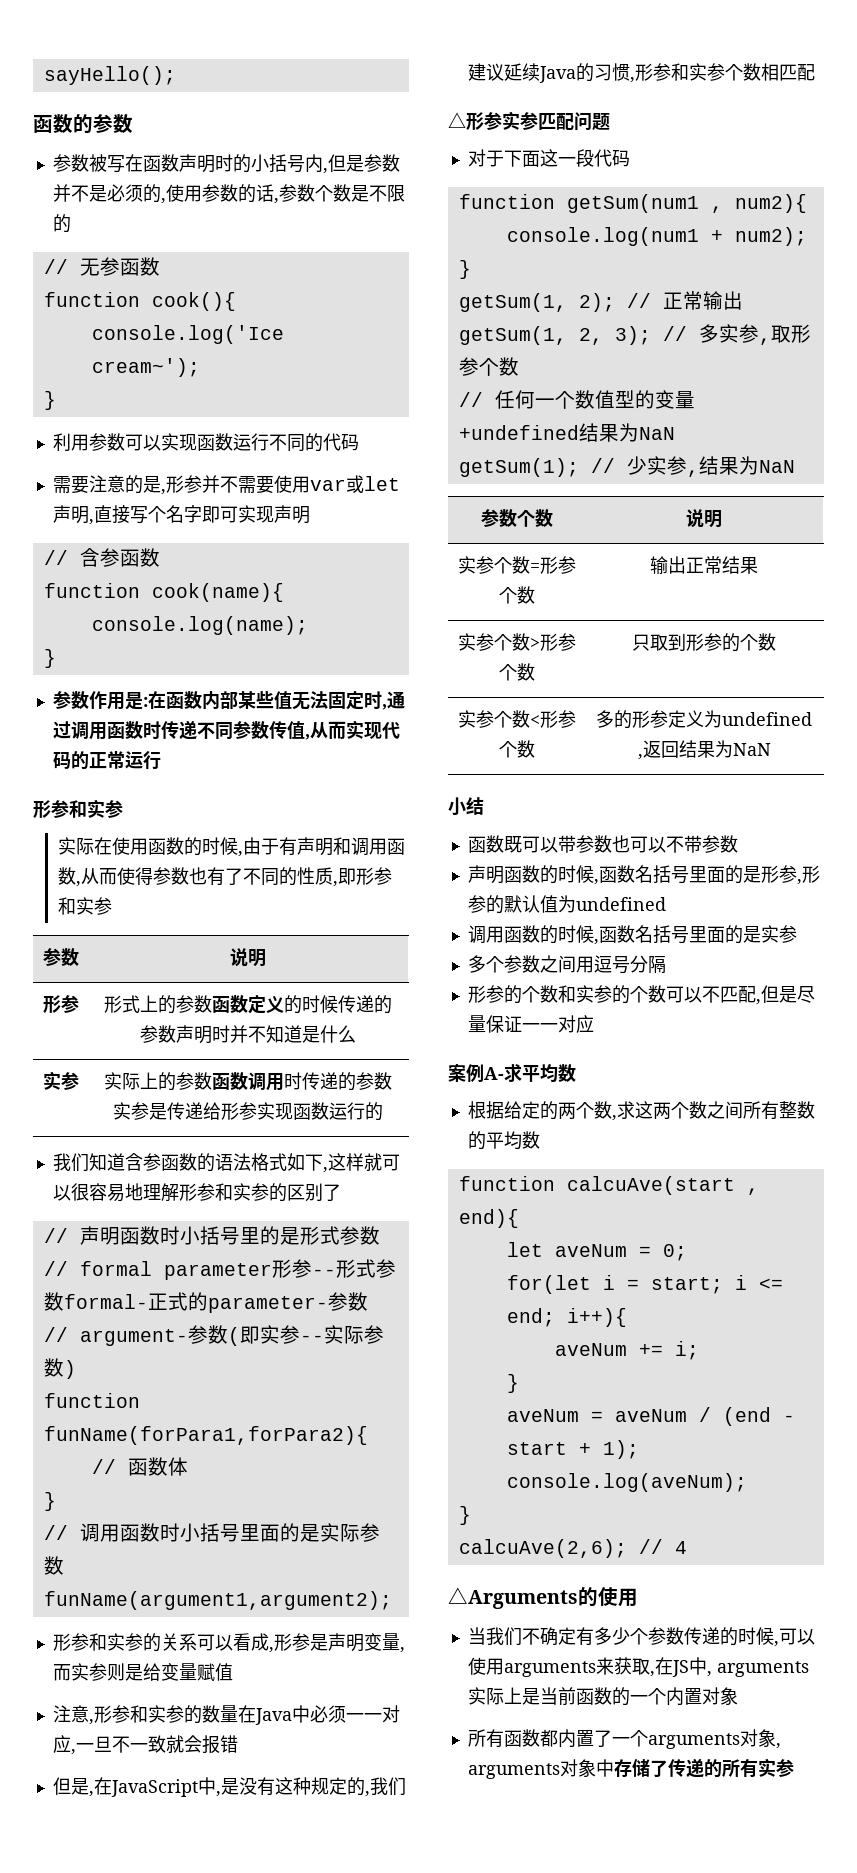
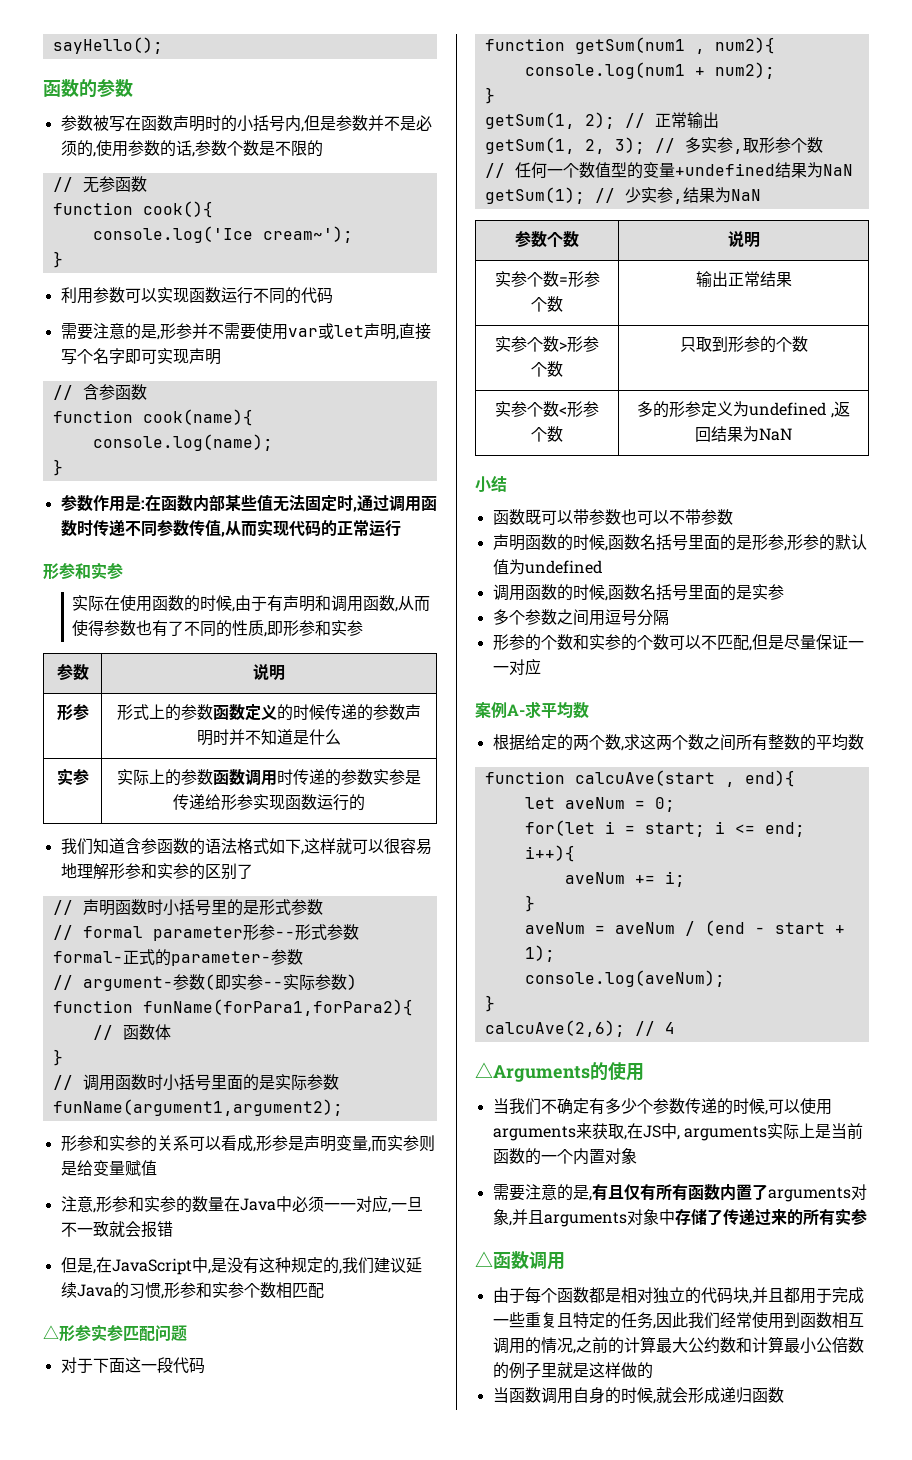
[467,1729,648,1748] 所有函数都内置了一个 -> [492,1184,768,1201] 需要注意的是,有且仅有所有函数内置了
(781, 1746) none -> [511,1209,544,1225] 并且
(704, 1768) none -> [754,1209,787,1226] 过来
(794, 1768) none -> [475,1251,565,1270] [492,1287,864,1304] [492,1312,864,1329] [492,1336,864,1354] [492,1362,653,1379] [492,1387,784,1404] // △函数调用 // 由于每个函数都是相对独立的代码块,并且都用于完成一些重复且特定的任务,因此我们经常使用到函数相互调用的情况,之前的计算最大公约数和计算最小公倍数的例子里就是这样做的 // 当函数调用自身的时候,就会形成递归函数

